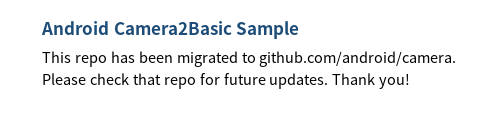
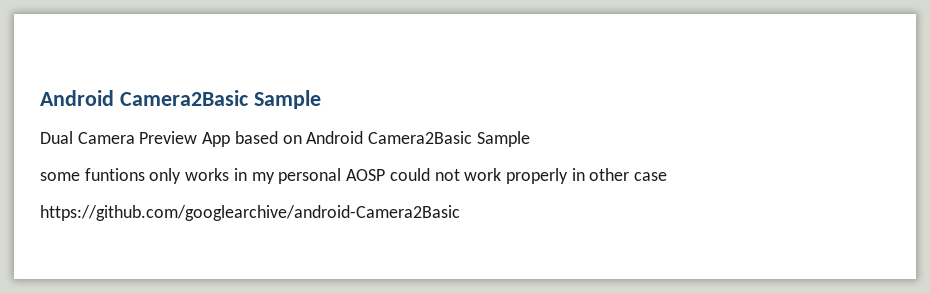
[41,21,300,39] [42,51,457,67] [42,73,411,89] Android Camera2Basic Sample // This repo has been migrated to github.com/android/camera. Please check that repo for future updates. Thank you! -> [40,90,321,109] [40,131,530,147] [40,168,668,184] [40,205,460,221] Android Camera2Basic Sample // Dual Camera Preview App based on Android Camera2Basic Sample // some funtions only works in my personal AOSP could not work properly in other case // https://github.com/googlearchive/android-Camera2Basic

